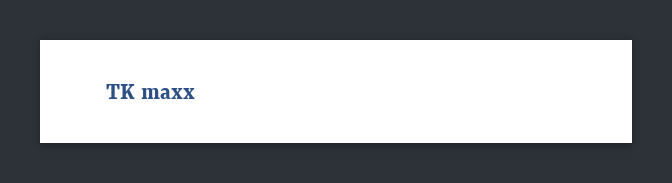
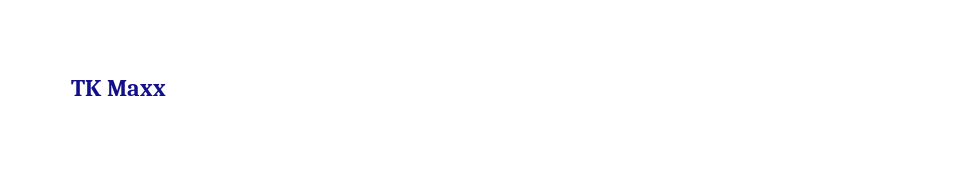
[141,88,196,99] maxx -> [107,80,167,96] Maxx

